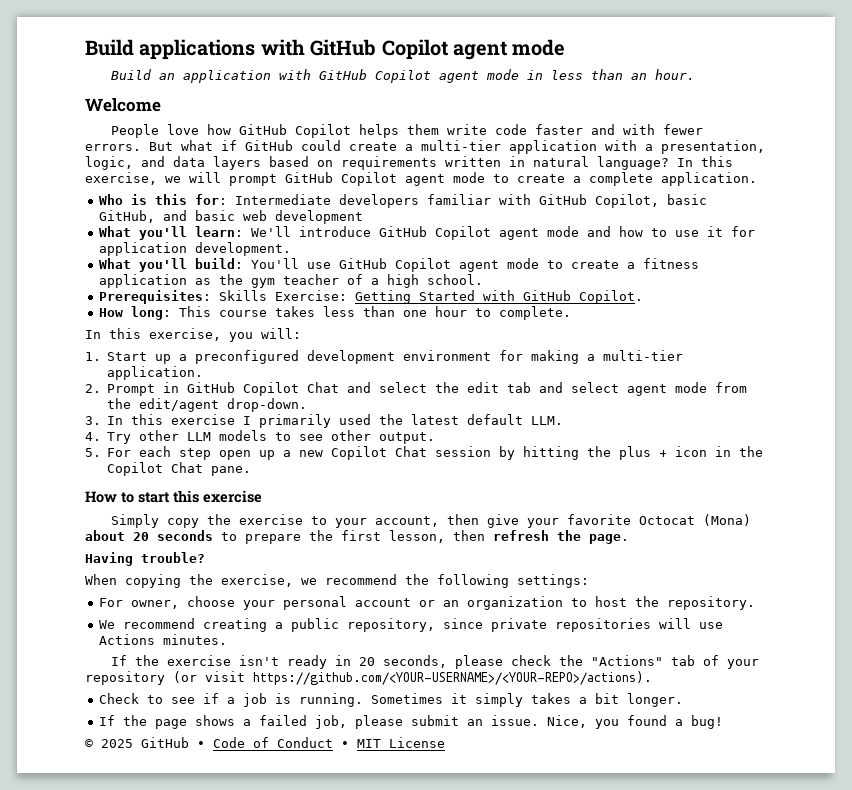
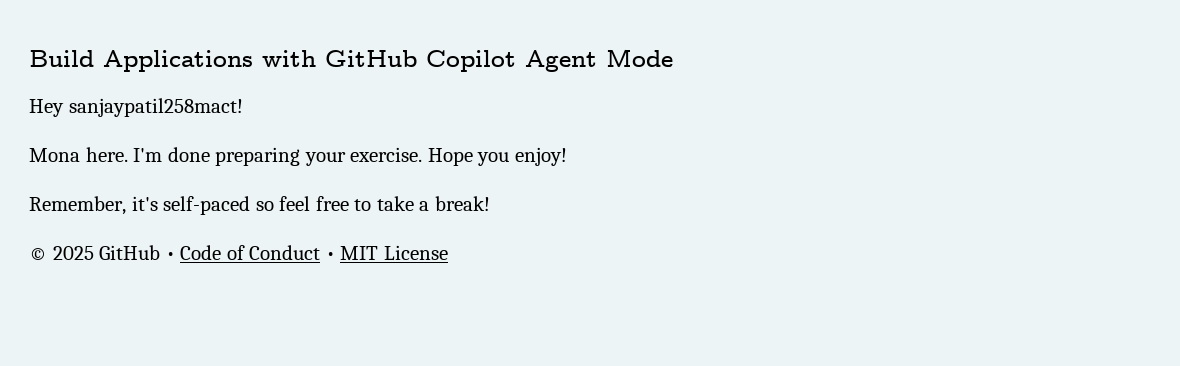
[85,39,566,60] [111,69,696,83] [85,98,161,112] [111,124,704,138] [85,140,765,154] [85,156,733,170] [85,172,757,186] [98,194,707,208] [98,210,363,224] [98,226,755,240] [98,242,291,256] [98,258,699,272] [98,274,483,288] [98,290,643,304] [98,306,571,320] [85,328,301,342] [85,350,684,364] [107,366,204,380] [85,382,748,396] [107,398,308,412] [85,414,564,428] [85,430,436,444] [85,446,764,460] [107,462,252,476] [85,490,262,503] [111,514,752,528] [85,530,629,544] [85,552,205,566] [85,574,589,588] [98,596,755,610] [98,618,723,632] [98,634,227,645] [111,655,760,669] [85,671,652,685] [98,693,683,707] [98,715,723,729] Build applications with GitHub Copilot agent mode // Build an application with GitHub Copilot agent mode in less than an hour. // Welcome // People love how GitHub Copilot helps them write code faster and with fewer errors. But what if GitHub could create a multi-tier application with a presentation, logic, and data layers based on requirements written in natural language? In this exercise, we will prompt GitHub Copilot agent mode to create a complete application. // Who is this for: Intermediate developers familiar with GitHub Copilot, basic GitHub, and basic web development // What you'll learn: We'll introduce GitHub Copilot agent mode and how to use it for application development. // What you'll build: You'll use GitHub Copilot agent mode to create a fitness application as the gym teacher of a high school. // Prerequisites: Skills Exercise: Getting Started with GitHub Copilot. // How long: This course takes less than one hour to complete. // In this exercise, you will: // 1. Start up a preconfigured development environment for making a multi-tier application. // 2. Prompt in GitHub Copilot Chat and select the edit tab and select agent mode from the edit/agent drop-down. // 3. In this exercise I primarily used the latest default LLM. // 4. Try other LLM models to see other output. // 5. For each step open up a new Copilot Chat session by hitting the plus + icon in the Copilot Chat pane. // How to start this exercise // Simply copy the exercise to your account, then give your favorite Octocat (Mona) about 20 seconds to prepare the first lesson, then refresh the page. // Having trouble? // When copying the exercise, we recommend the following settings: // For owner, choose your personal account or an organization to host the repository. // We recommend creating a public repository, since private repositories will use Actions minutes. // If the exercise isn't ready in 20 seconds, please check the "Actions" tab of your repository (or visit https://github.com/<YOUR-USERNAME>/<YOUR-REPO>/actions). // Check to see if a job is running. Sometimes it simply takes a bit longer. // If the page shows a failed job, please submit an issue. Nice, you found a bug! -> [29,49,673,72] [29,98,243,117] [29,147,567,166] [29,196,490,215] Build Applications with GitHub Copilot Agent Mode // Hey sanjaypatil258mact! // Mona here. I'm done preparing your exercise. Hope you enjoy! // Remember, it's self-paced so feel free to take a break!

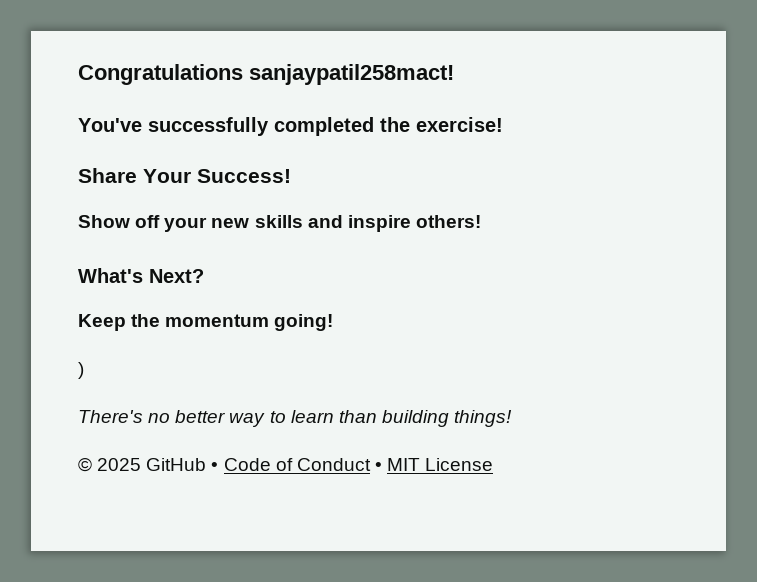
[29,49,673,72] [29,98,243,117] [29,147,567,166] [29,196,490,215] Build Applications with GitHub Copilot Agent Mode // Hey sanjaypatil258mact! // Mona here. I'm done preparing your exercise. Hope you enjoy! // Remember, it's self-paced so feel free to take a break! -> [78,64,454,85] [78,117,503,136] [78,168,291,183] [78,215,481,232] [78,268,204,283] [78,314,334,331] [78,362,84,379] [78,410,513,427] Congratulations sanjaypatil258mact! // You've successfully completed the exercise! // Share Your Success! // Show off your new skills and inspire others! // What's Next? // Keep the momentum going! // ) // There's no better way to learn than building things!

